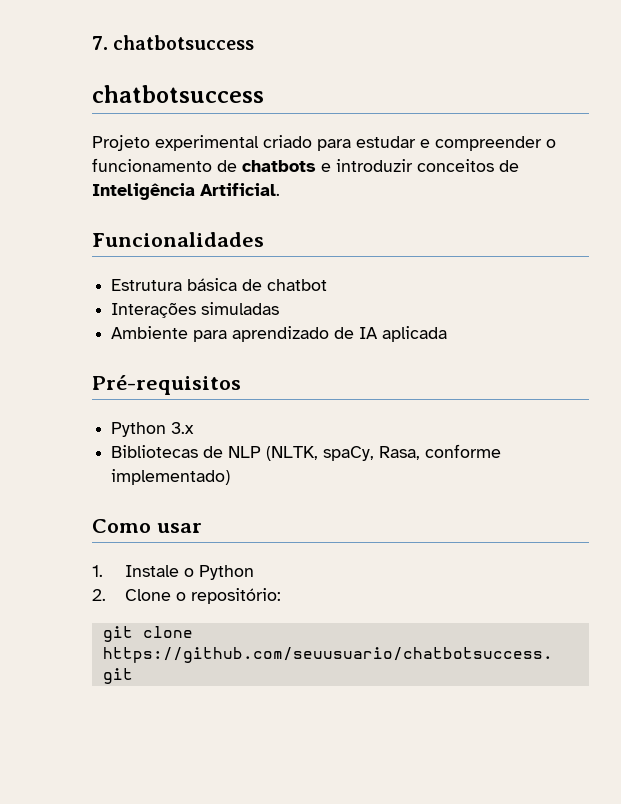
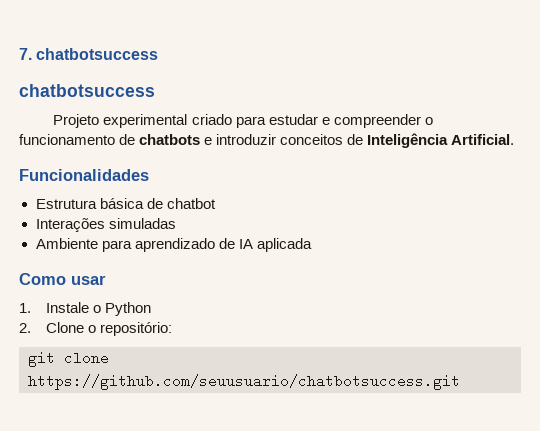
[92,375,241,395] [111,422,195,437] [111,444,502,461] [111,469,231,485] // Pré-requisitos // Python 3.x // Bibliotecas de NLP (NLTK, spaCy, Rasa, conforme implementado) -> (312, 245) none

